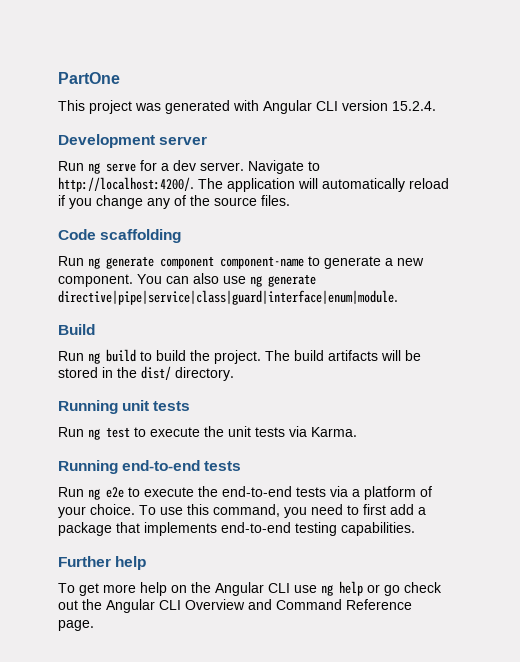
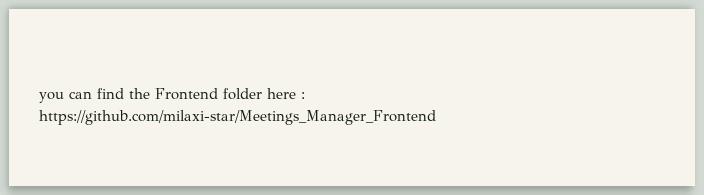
[58,72,120,84] [58,100,436,114] [58,134,208,148] [58,160,320,174] [58,177,449,192] [58,195,290,209] [58,229,182,243] [58,256,424,269] [58,273,316,287] [58,290,398,305] [58,324,95,335] [58,349,421,364] [58,366,234,381] [58,400,191,414] [58,426,357,440] [58,460,242,474] [58,486,432,500] [58,504,426,518] [58,522,415,536] [58,556,147,570] [58,581,442,596] [58,599,412,613] [58,620,94,631] PartOne // This project was generated with Angular CLI version 15.2.4. // Development server // Run ng serve for a dev server. Navigate to http://localhost:4200/. The application will automatically reload if you change any of the source files. // Code scaffolding // Run ng generate component component-name to generate a new component. You can also use ng generate directive|pipe|service|class|guard|interface|enum|module. // Build // Run ng build to build the project. The build artifacts will be stored in the dist/ directory. // Running unit tests // Run ng test to execute the unit tests via Karma. // Running end-to-end tests // Run ng e2e to execute the end-to-end tests via a platform of your choice. To use this command, you need to first add a package that implements end-to-end testing capabilities. // Further help // To get more help on the Angular CLI use ng help or go check out the Angular CLI Overview and Command Reference page. -> [39,88,305,103] [39,110,436,125] you can find the Frontend folder here : https://github.com/milaxi-star/Meetings_Manager_Frontend

